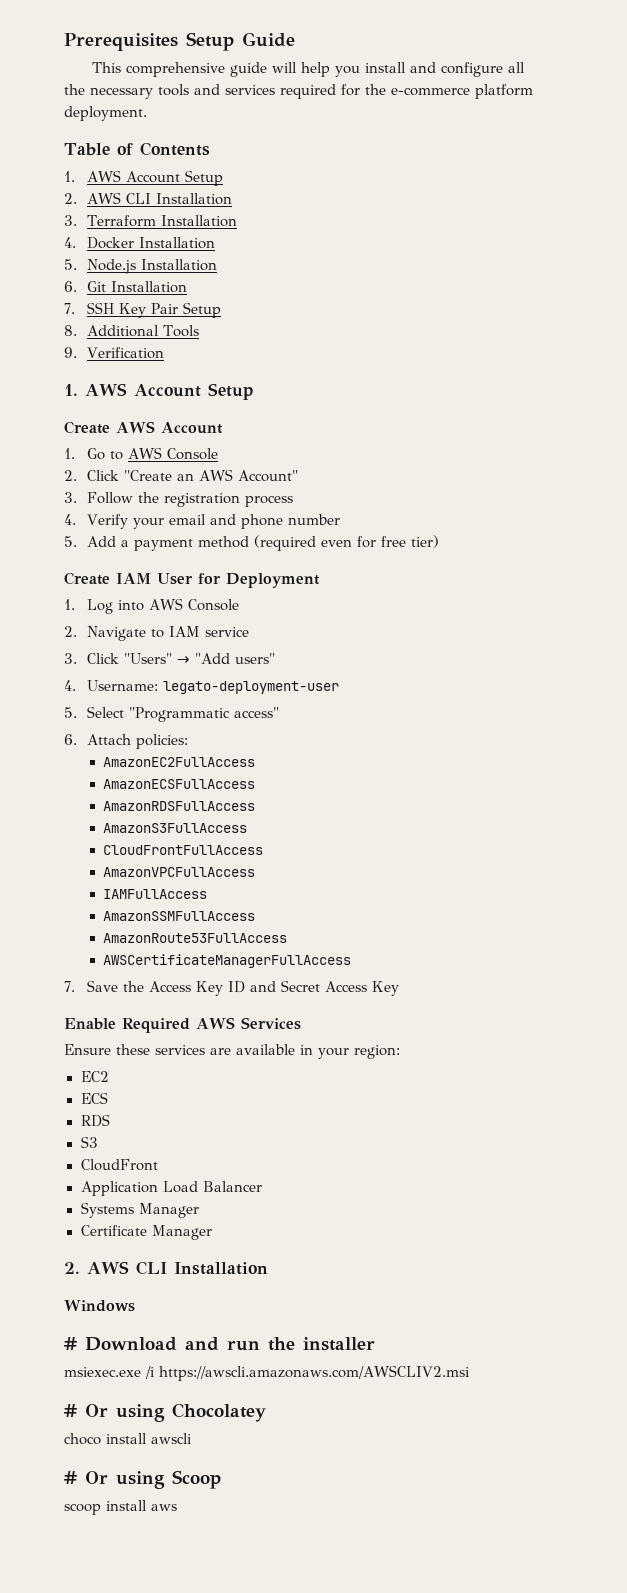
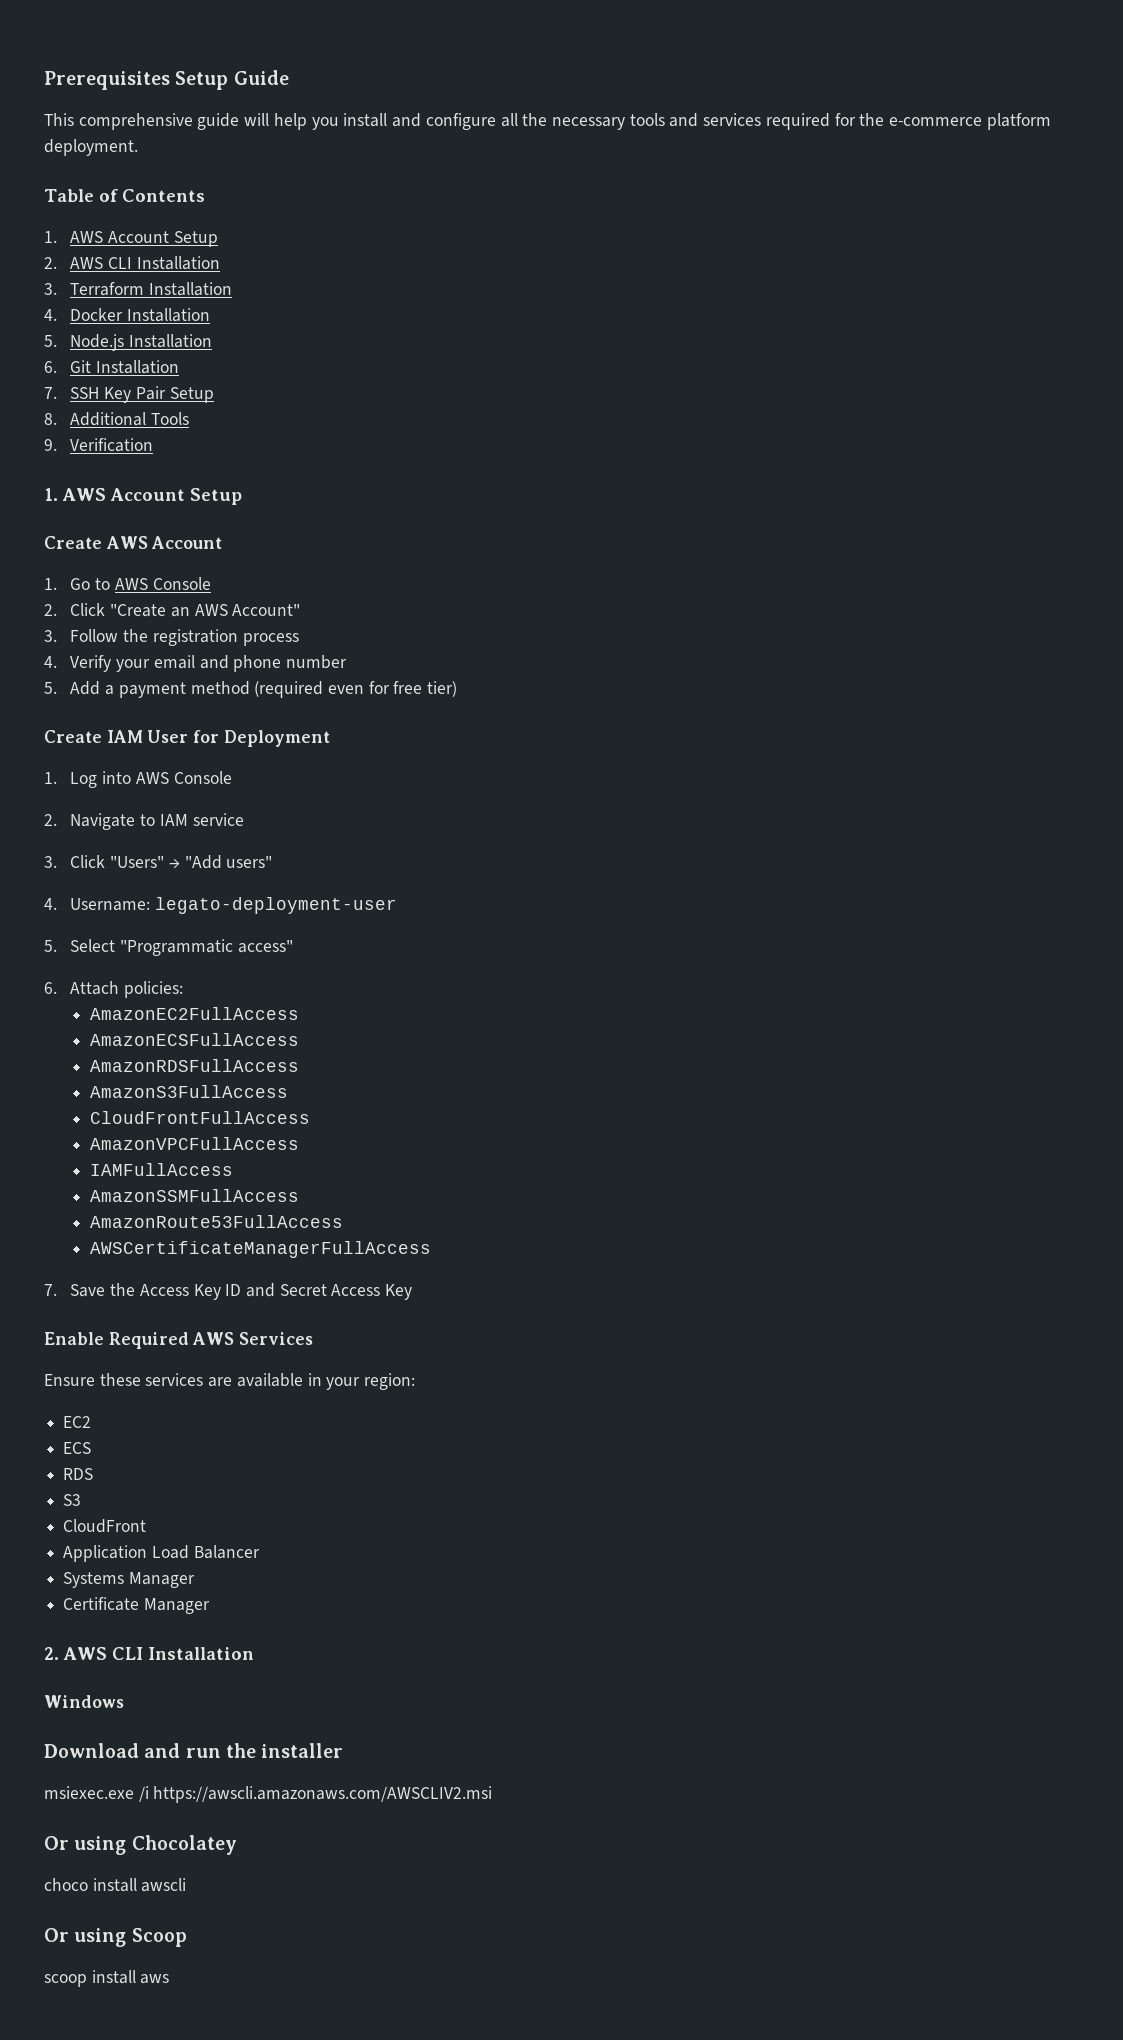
[64,1337,77,1350] # -> (124, 1701) none
[64,1404,77,1417] # -> (493, 1794) none
[64,1471,77,1484] # -> (187, 1885) none

